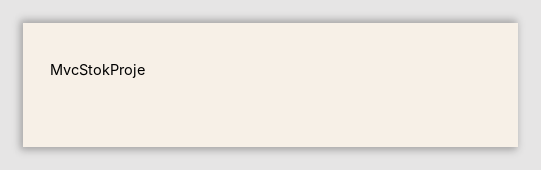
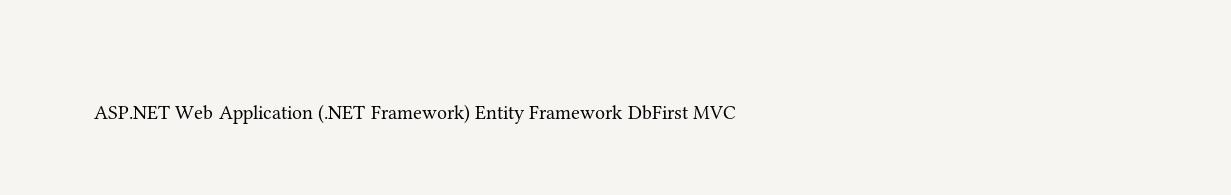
[50,64,145,78] MvcStokProje -> [94,104,737,124] ASP.NET Web Application (.NET Framework) Entity Framework DbFirst MVC

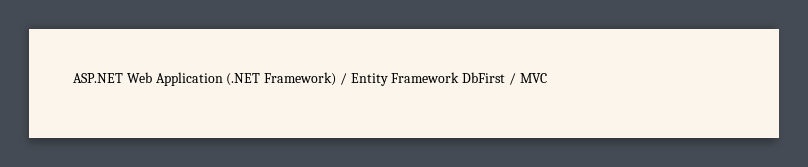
(470, 114) none -> [339,73,347,85] /
(689, 112) none -> [509,73,517,85] /

